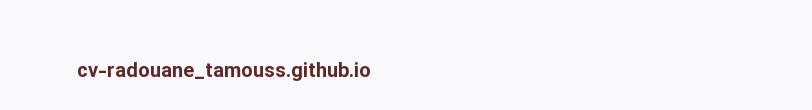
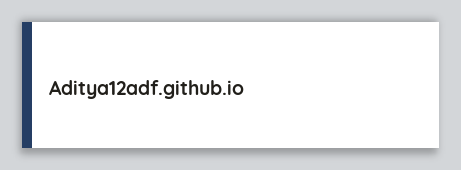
[77,62,371,81] cv-radouane_tamouss.github.io -> [49,80,244,99] Aditya12adf.github.io

